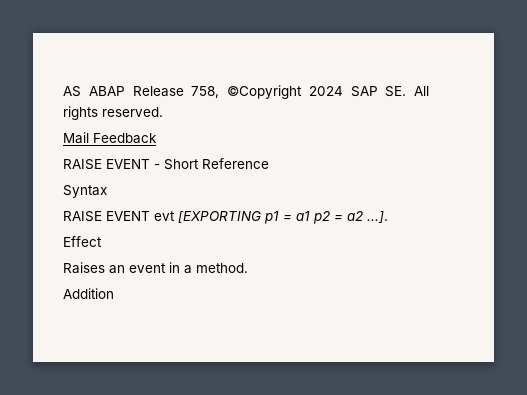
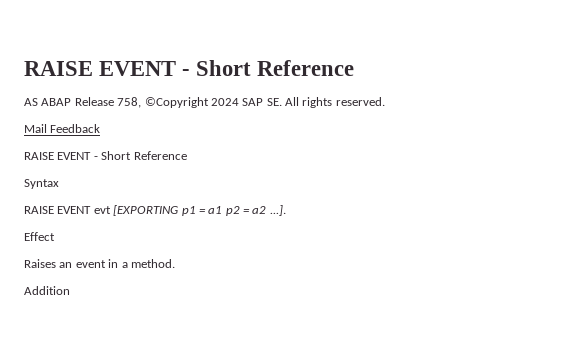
(63, 91) none -> [24,60,355,76] RAISE EVENT - Short Reference //

